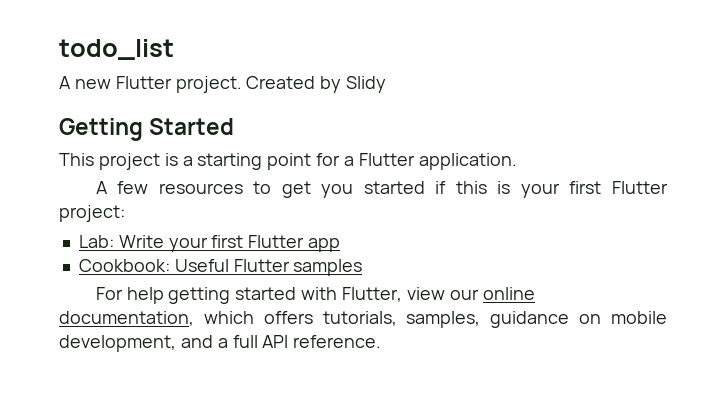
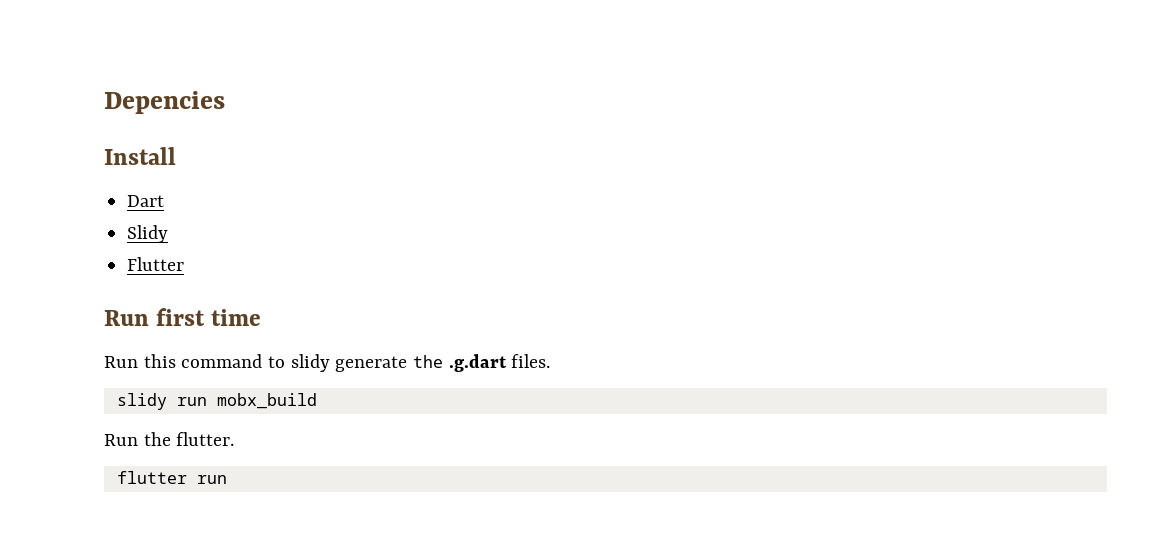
[59,39,174,60] [59,76,387,93] [59,118,235,141] [59,153,517,170] [95,181,668,198] [59,205,125,222] [78,235,341,252] [78,259,363,276] [95,287,535,304] [59,311,668,328] [59,335,382,352] todo_list // A new Flutter project. Created by Slidy // Getting Started // This project is a starting point for a Flutter application. // A few resources to get you started if this is your first Flutter project: // Lab: Write your first Flutter app // Cookbook: Useful Flutter samples // For help getting started with Flutter, view our online documentation, which offers tutorials, samples, guidance on mobile development, and a full API reference. -> [104,91,225,114] [104,147,176,165] [127,195,165,207] [127,225,169,243] [127,257,185,271] [104,308,262,326] [104,354,551,372] [116,393,317,410] [104,432,235,446] [116,471,227,484] Depencies // Install // Dart // Slidy // Flutter // Run first time // Run this command to slidy generate the .g.dart files. // slidy run mobx_build // Run the flutter. // flutter run

